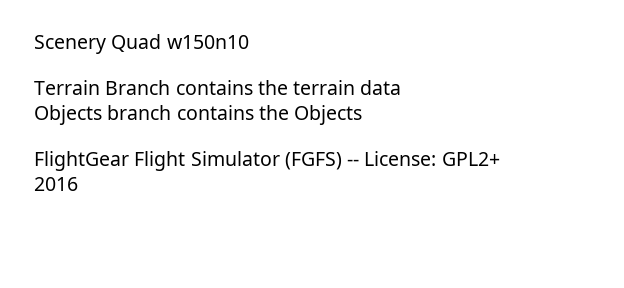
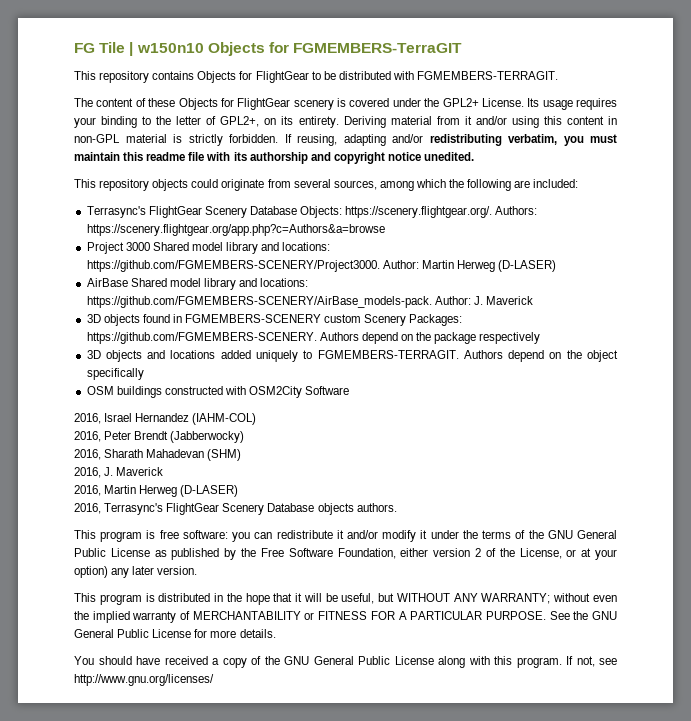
[34,34,249,54] [34,80,402,95] [34,105,363,125] [34,151,500,171] [34,177,78,191] Scenery Quad w150n10 // Terrain Branch contains the terrain data // Objects branch contains the Objects // FlightGear Flight Simulator (FGFS) -- License: GPL2+ // 2016 -> [74,42,463,56] [74,71,559,83] [74,98,617,110] [74,116,617,128] [74,134,617,146] [74,152,475,164] [74,179,579,191] [86,206,538,218] [86,224,385,236] [86,242,331,254] [86,260,557,272] [86,278,309,290] [86,296,533,308] [86,314,463,326] [86,332,541,344] [86,350,619,362] [86,368,144,380] [86,386,350,398] [74,413,257,425] [74,431,245,443] [74,449,242,461] [74,467,164,478] [74,485,239,497] [74,503,397,515] [74,530,618,542] [74,548,617,560] [74,566,198,578] [74,593,617,605] [74,611,617,623] [74,629,276,638] [74,656,617,668] [74,674,214,686] FG Tile | w150n10 Objects for FGMEMBERS-TerraGIT // This repository contains Objects for FlightGear to be distributed with FGMEMBERS-TERRAGIT. // The content of these Objects for FlightGear scenery is covered under the GPL2+ License. Its usage requires your binding to the letter of GPL2+, on its entirety. Deriving material from it and/or using this content in non-GPL material is strictly forbidden. If reusing, adapting and/or redistributing verbatim, you must maintain this readme file with its authorship and copyright notice unedited. // This repository objects could originate from several sources, among which the following are included: // Terrasync's FlightGear Scenery Database Objects: https://scenery.flightgear.org/. Authors: https://scenery.flightgear.org/app.php?c=Authors&a=browse // Project 3000 Shared model library and locations: https://github.com/FGMEMBERS-SCENERY/Project3000. Author: Martin Herweg (D-LASER) // AirBase Shared model library and locations: https://github.com/FGMEMBERS-SCENERY/AirBase_models-pack. Author: J. Maverick // 3D objects found in FGMEMBERS-SCENERY custom Scenery Packages: https://github.com/FGMEMBERS-SCENERY. Authors depend on the package respectively // 3D objects and locations added uniquely to FGMEMBERS-TERRAGIT. Authors depend on the object specifically // OSM buildings constructed with OSM2City Software // 2016, Israel Hernandez (IAHM-COL) // 2016, Peter Brendt (Jabberwocky) // 2016, Sharath Mahadevan (SHM) // 2016, J. Maverick // 2016, Martin Herweg (D-LASER) // 2016, Terrasync's FlightGear Scenery Database objects authors. // This program is free software: you can redistribute it and/or modify it under the terms of the GNU General Public License as published by the Free Software Foundation, either version 2 of the License, or at your option) any later version. // This program is distributed in the hope that it will be useful, but WITHOUT ANY WARRANTY; without even the implied warranty of MERCHANTABILITY or FITNESS FOR A PARTICULAR PURPOSE. See the GNU General Public License for more details. // You should have received a copy of the GNU General Public License along with this program. If not, see http://www.gnu.org/licenses/

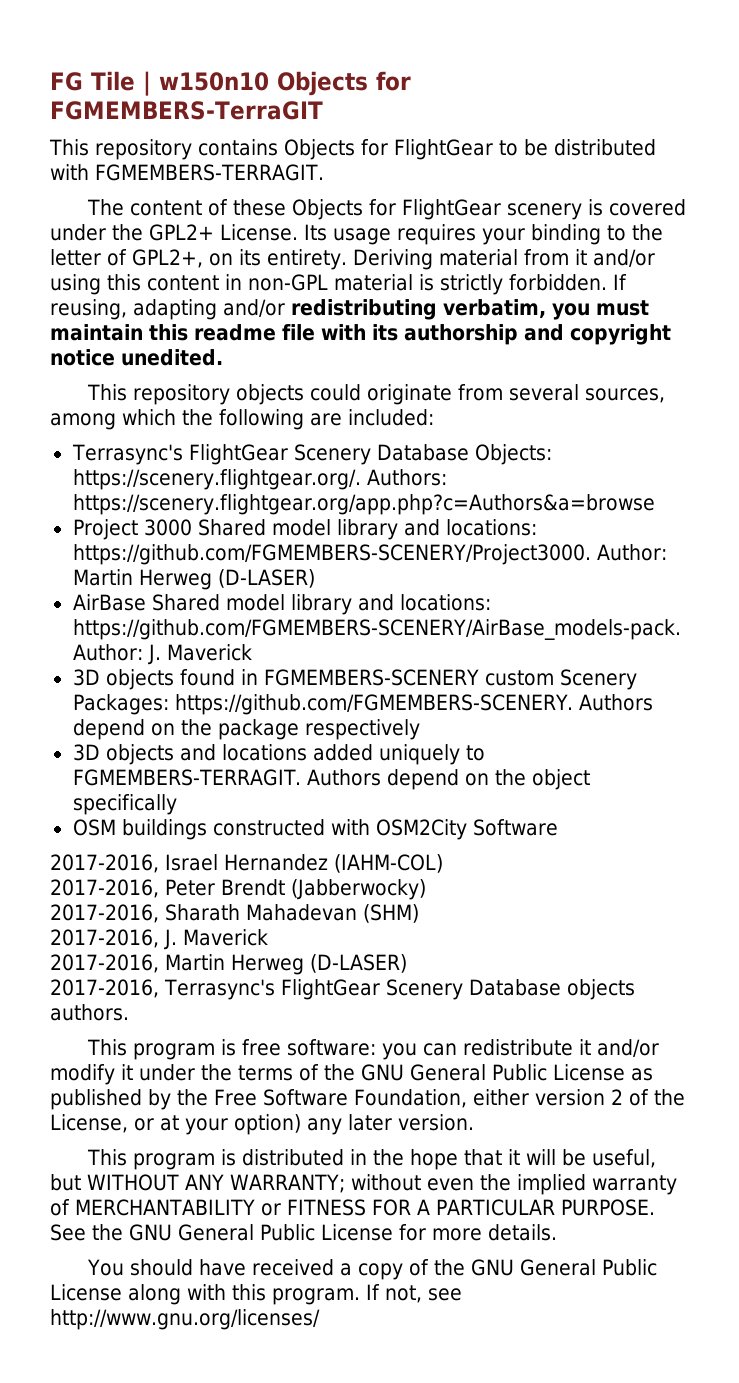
[74,413,101,424] 2016, -> [50,854,159,873] 2017-2016,
[74,431,101,442] 2016, -> [50,879,159,898] 2017-2016,
[74,449,101,460] 2016, -> [50,904,159,923] 2017-2016,
[74,467,164,478] [74,485,239,497] [74,503,101,514] 2016, J. Maverick // 2016, Martin Herweg (D-LASER) // 2016, -> [50,929,268,950] [50,954,407,975] [50,979,159,998] 2017-2016, J. Maverick // 2017-2016, Martin Herweg (D-LASER) // 2017-2016,

